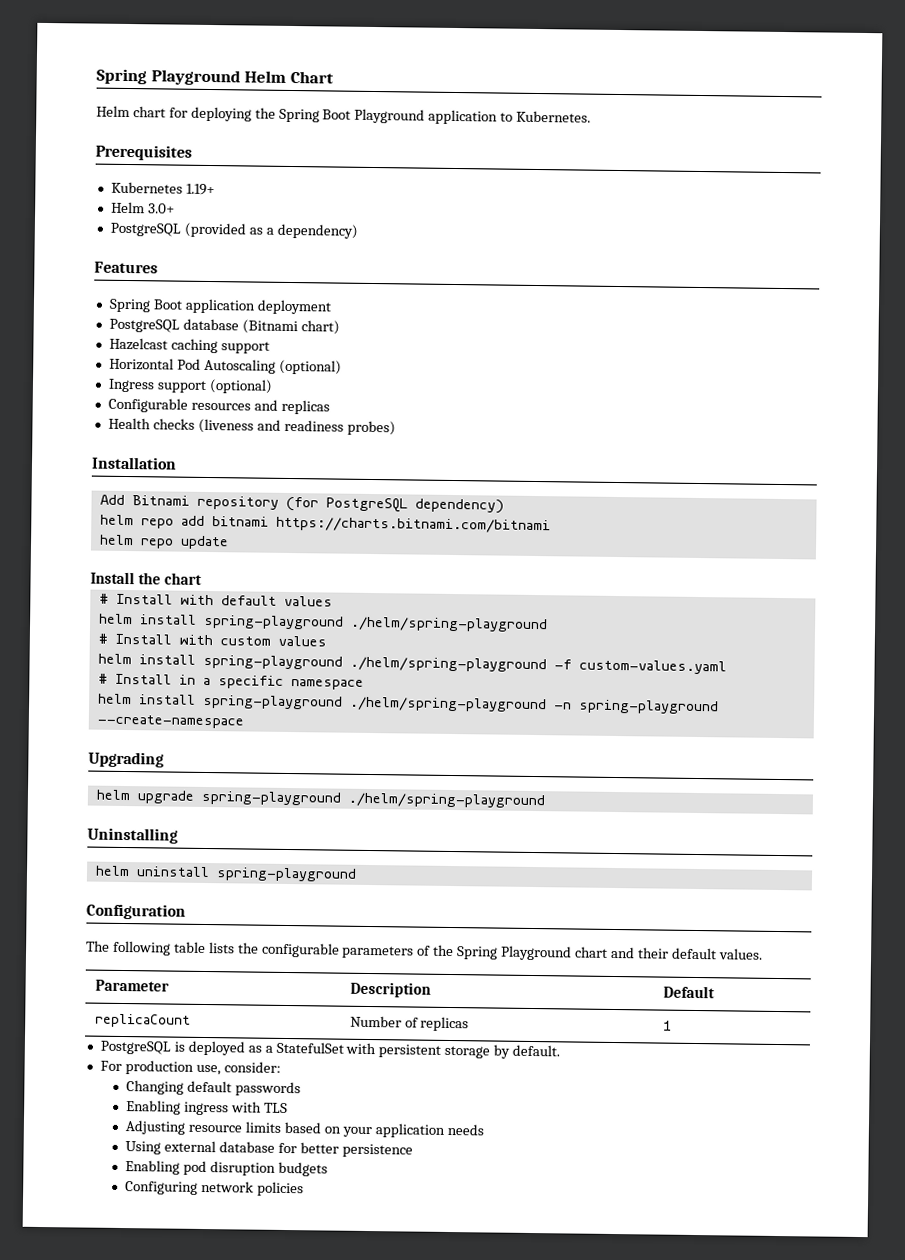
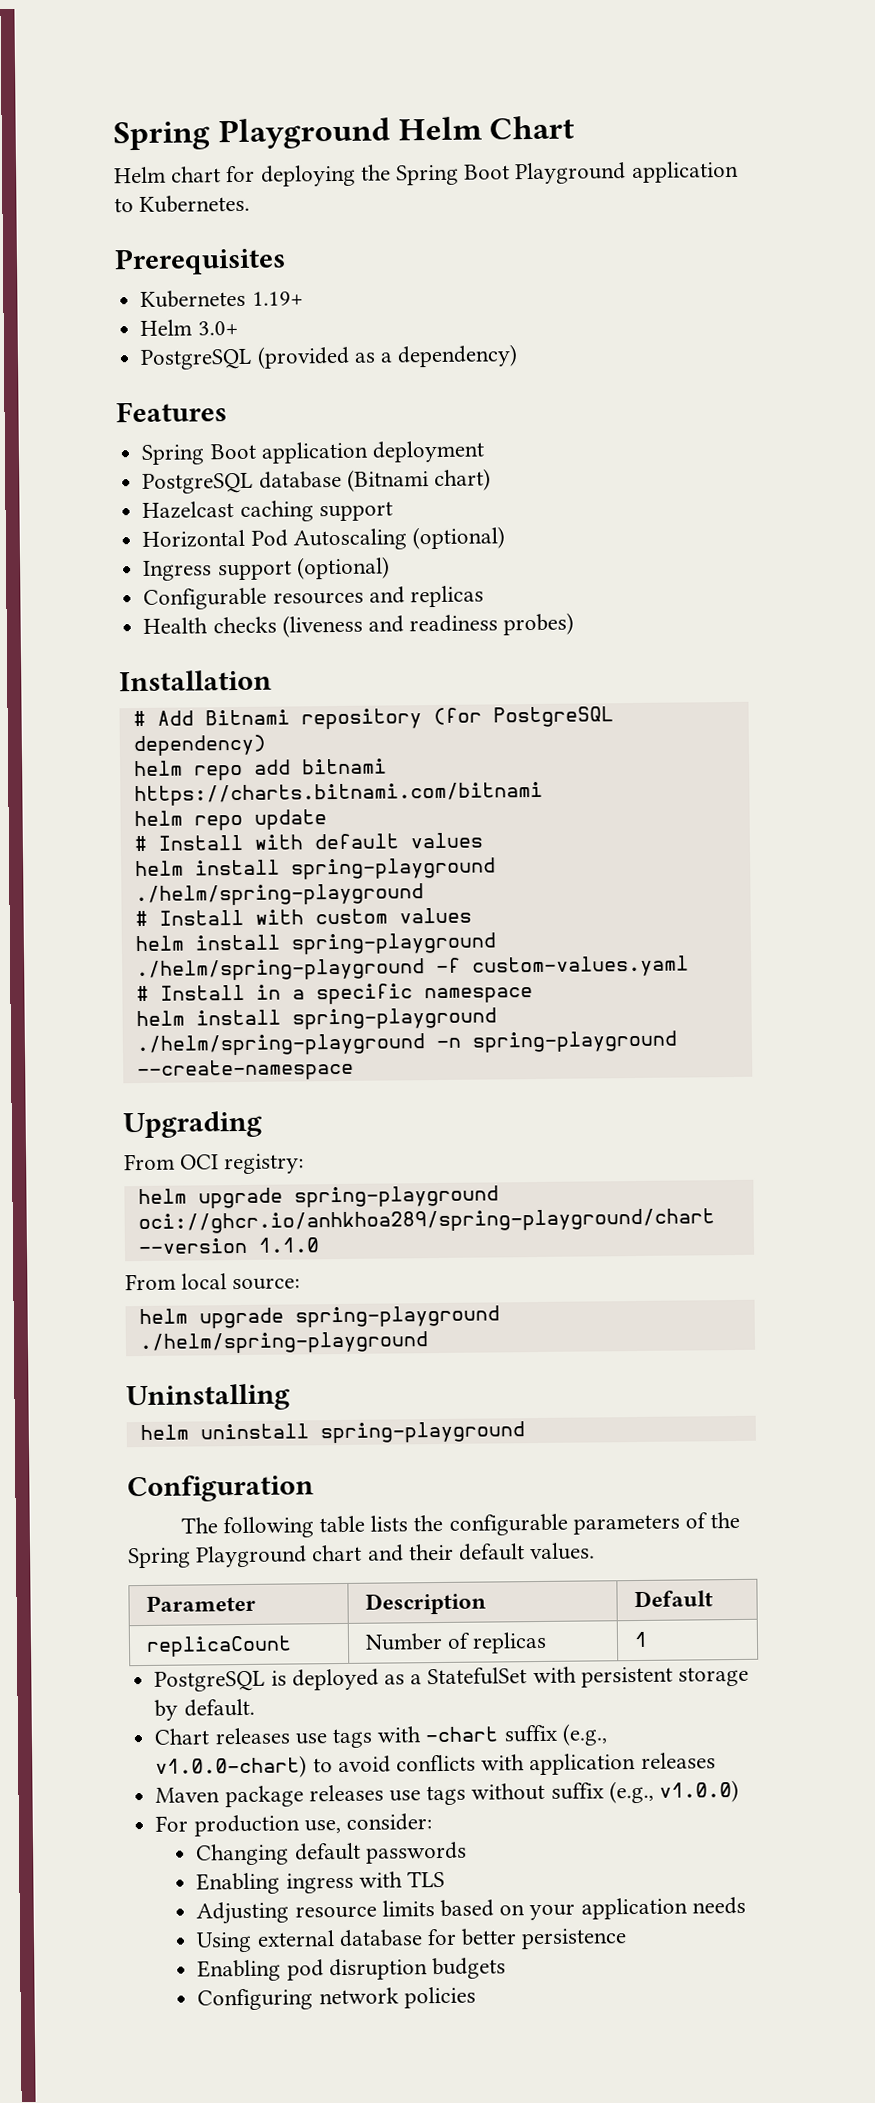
(177, 463) none -> [132,710,146,727] #
[90,571,203,585] // Install the chart -> (327, 819) none
(164, 759) none -> [124,1153,305,1175] [137,1185,499,1209] [137,1208,715,1235] [137,1237,320,1255] [125,1273,301,1291] // From OCI registry: // helm upgrade spring-playground oci://ghcr.io/anhkhoa289/spring-playground/chart --version 1.1.0 // From local source:
(561, 1050) none -> [154,1723,608,1749] [155,1752,716,1779] [155,1779,739,1808] // Chart releases use tags with -chart suffix (e.g., v1.0.0-chart) to avoid conflicts with application releases // Maven package releases use tags without suffix (e.g., v1.0.0)

